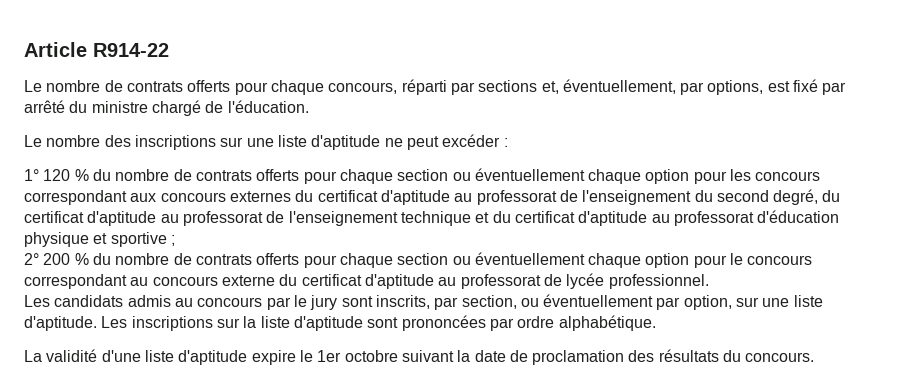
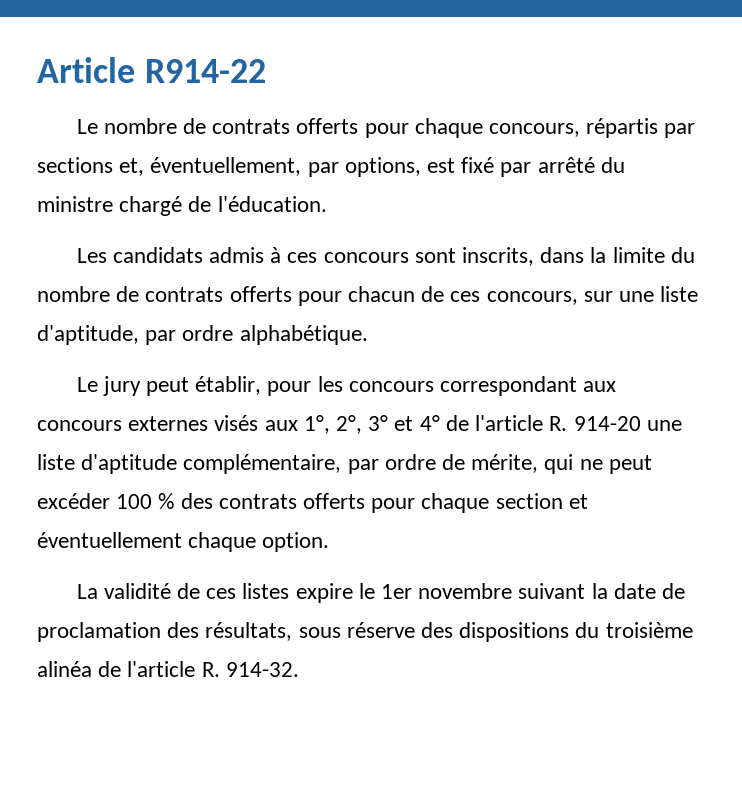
[401,79,447,95] réparti -> [586,118,659,138] répartis
[24,134,508,150] [24,168,690,184] Le nombre des inscriptions sur une liste d'aptitude ne peut excéder : // 1° 120 % du nombre de contrats offerts pour chaque section ou éventuellement chaque option -> [76,247,695,266] [37,286,699,306] [37,325,368,345] [76,376,262,396] Les candidats admis à ces concours sont inscrits, dans la limite du nombre de contrats offerts pour chacun de ces concours, sur une liste d'aptitude, par ordre alphabétique. // Le jury peut établir,
[295,189,841,205] [24,210,840,226] [24,232,175,247] [24,252,813,268] [24,273,709,289] [24,294,823,310] [24,315,656,331] du certificat d'aptitude au professorat de l'enseignement du second degré, du certificat d'aptitude au professorat de l'enseignement technique et du certificat d'aptitude au professorat d'éducation physique et sportive ; // 2° 200 % du nombre de contrats offerts pour chaque section ou éventuellement chaque option pour le concours correspondant au concours externe du certificat d'aptitude au professorat de lycée professionnel. // Les candidats admis au concours par le jury sont inscrits, par section, ou éventuellement par option, sur une liste d'aptitude. Les inscriptions sur la liste d'aptitude sont prononcées par ordre alphabétique. -> [214,415,682,434] [37,454,652,474] [37,493,588,513] [37,532,330,552] visés aux 1°, 2°, 3° et 4° de l'article R. 914-20 une liste d'aptitude complémentaire, par ordre de mérite, qui ne peut excéder 100 % des contrats offerts pour chaque section et éventuellement chaque option.
[101,350,248,365] d'une liste d'aptitude -> [176,583,290,599] de ces listes
[344,350,398,362] octobre -> [418,583,513,599] novembre
[658,349,815,362] résultats du concours. -> [205,622,693,642] [37,661,299,677] résultats, sous réserve des dispositions du troisième alinéa de l'article R. 914-32.

